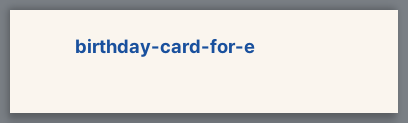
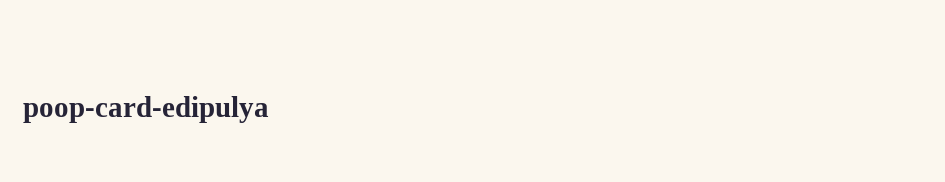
[75,38,255,57] birthday-card-for-e -> [23,96,269,123] poop-card-edipulya

